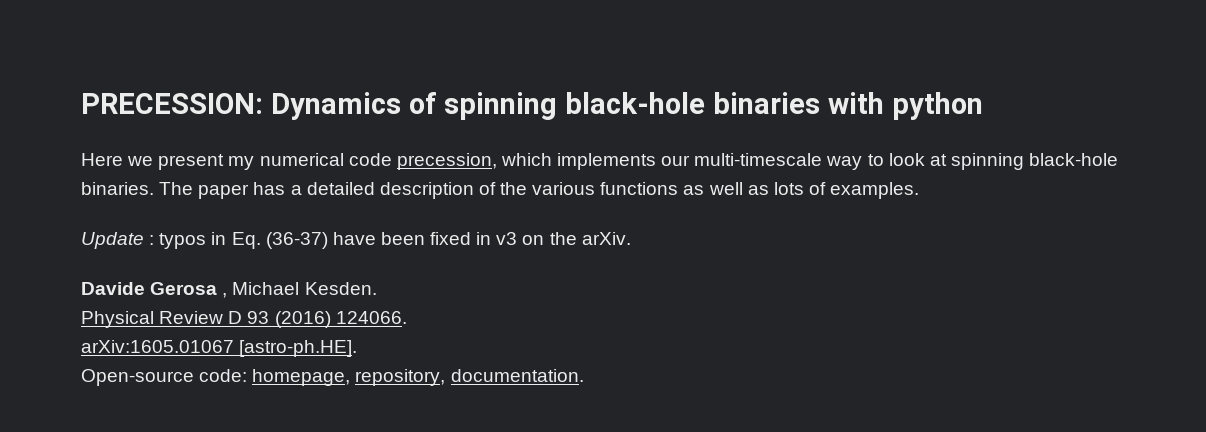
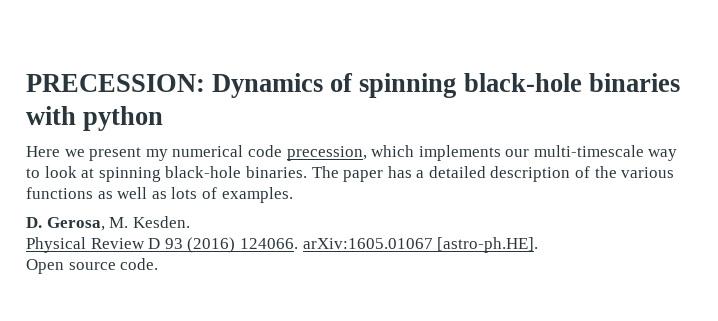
[81,232,631,249] [81,282,300,298] Update : typos in Eq. (36-37) have been fixed in v3 on the arXiv. // Davide Gerosa , Michael -> [26,217,129,231] D. Gerosa, M.
(407, 317) // -> (298, 243) none
[81,369,584,386] Open-source code: homepage, repository, documentation. -> [26,258,159,274] Open source code.

